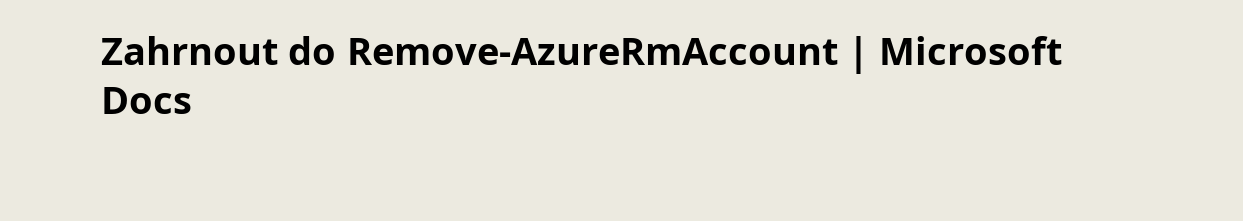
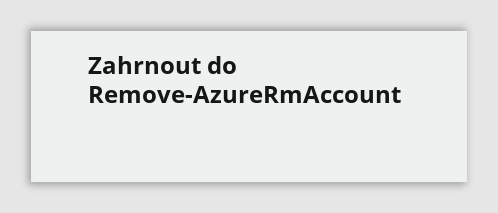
[847,36,1063,74] [101,87,192,114] | Microsoft Docs -> (401, 94) none

